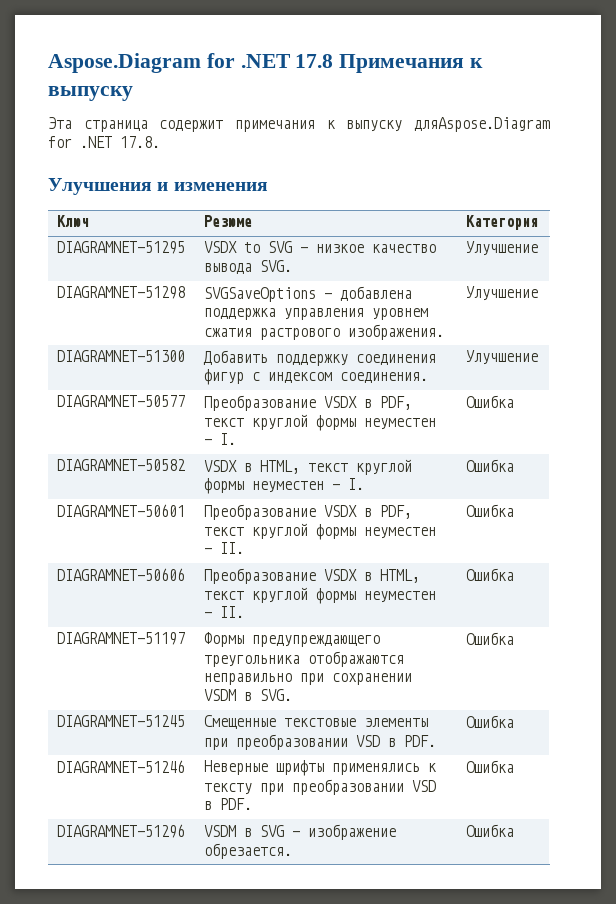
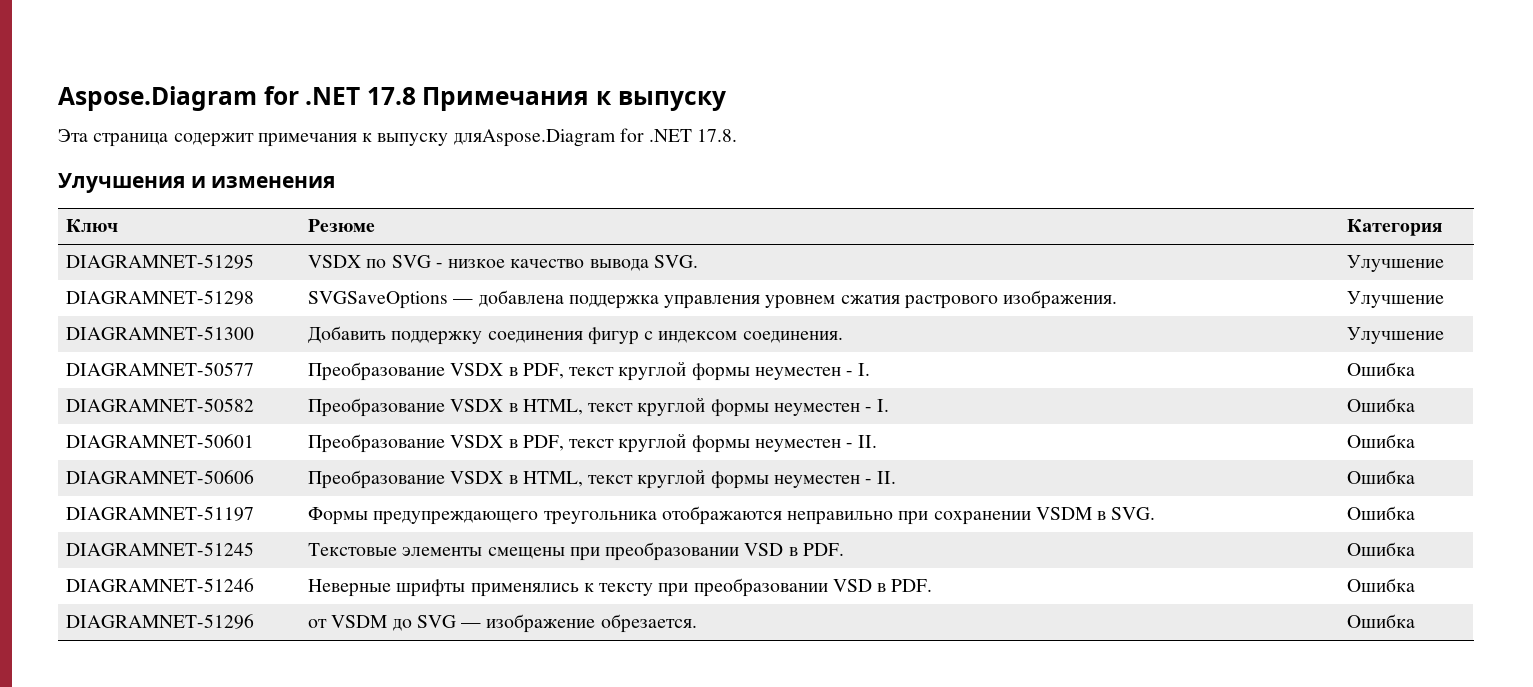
[244,242,261,253] to -> [366,259,387,268] по
(186, 465) none -> [308,398,446,417] Преобразование
[204,715,429,729] Смещенные текстовые элементы -> [308,543,565,559] Текстовые элементы смещены
[204,825,253,837] VSDM в -> [308,615,412,631] от VSDM до

